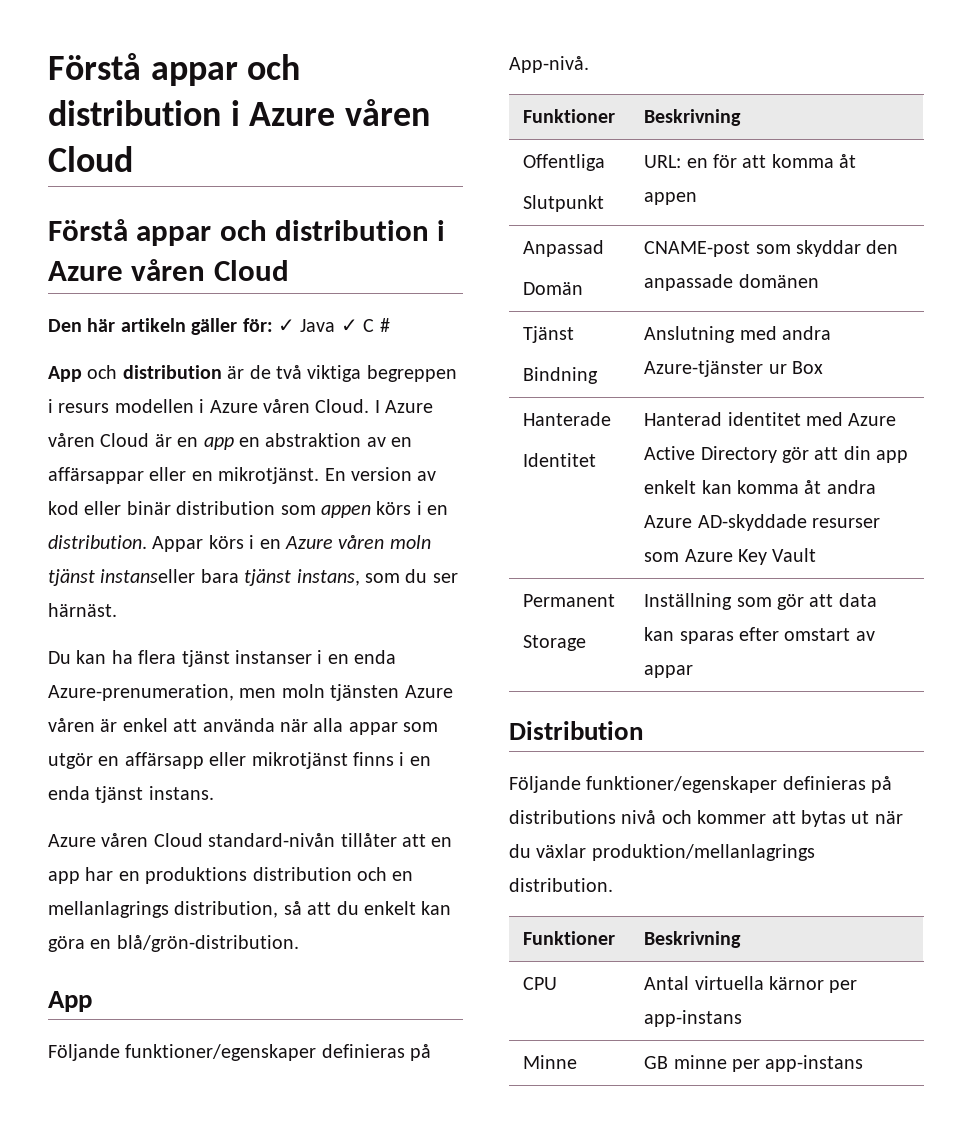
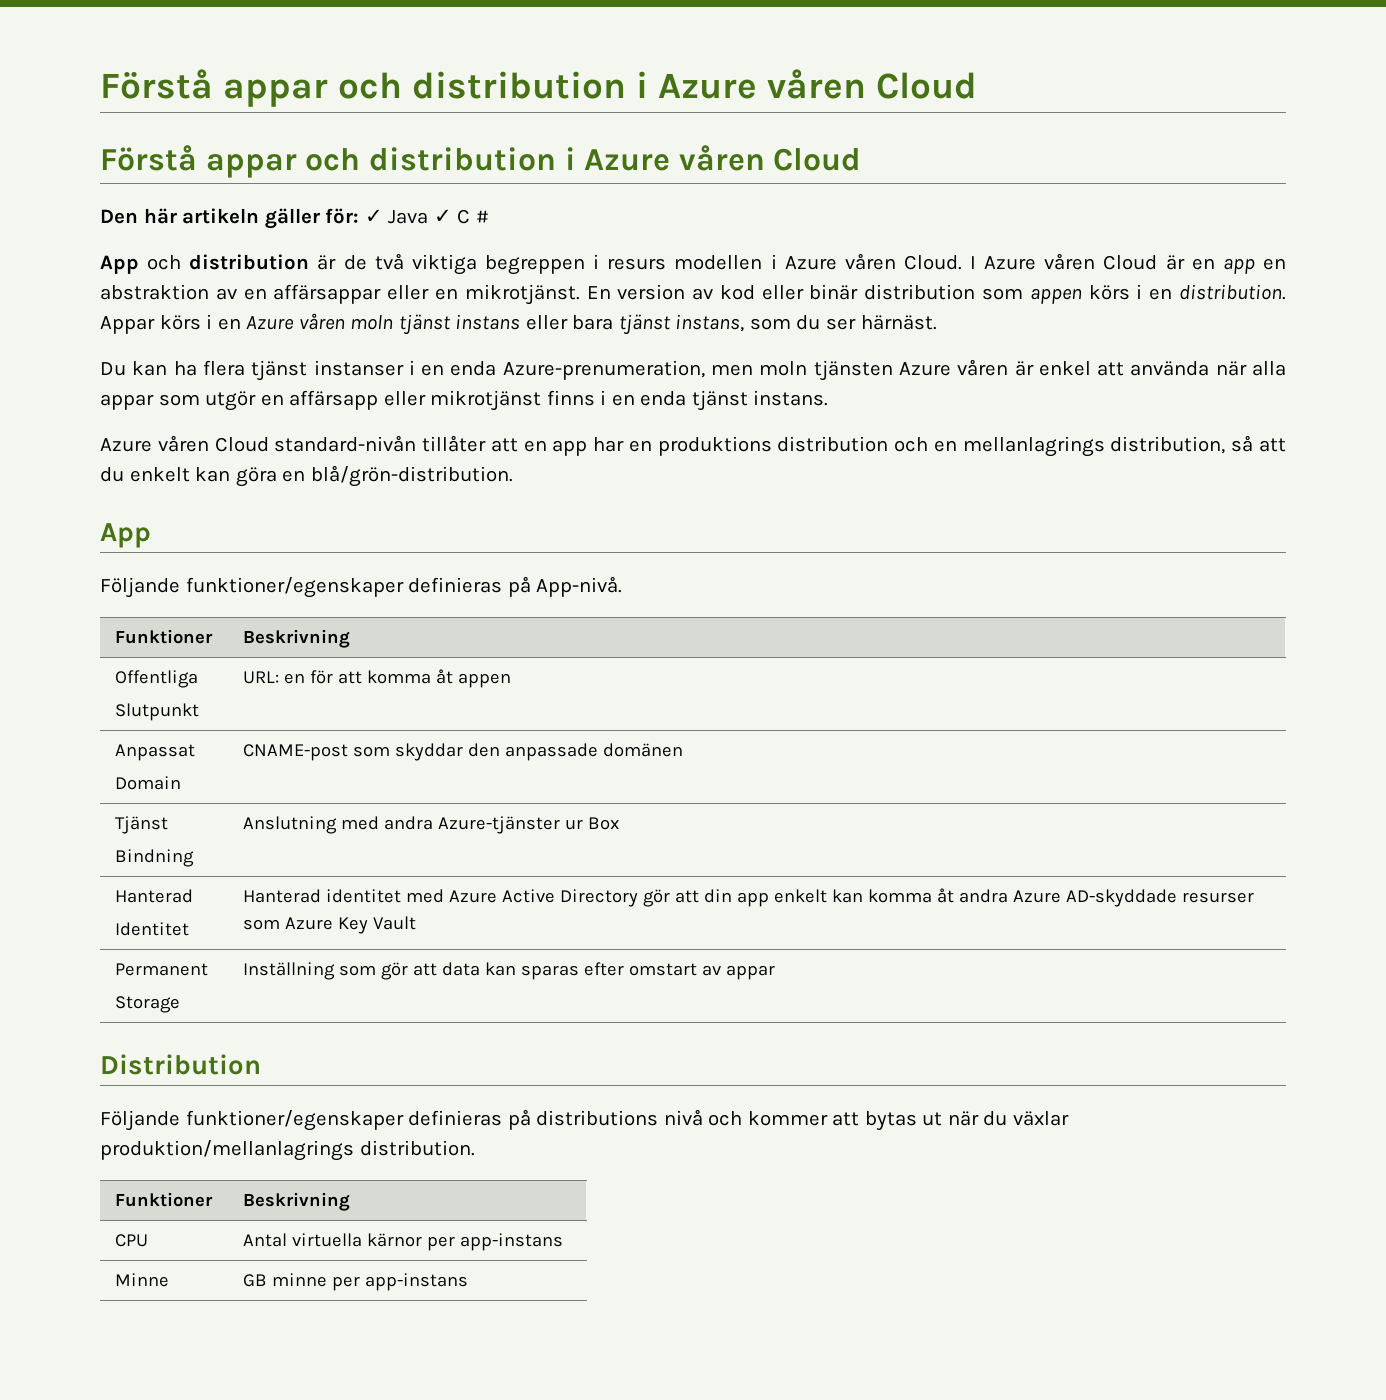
[100,569,196,583] instanseller -> [455,314,568,330] instans eller
[523,240,605,257] [523,282,584,295] Anpassad // Domän -> [115,744,196,761] [115,776,182,790] Anpassat // Domain
[523,412,612,426] Hanterade -> [115,889,194,903] Hanterad

